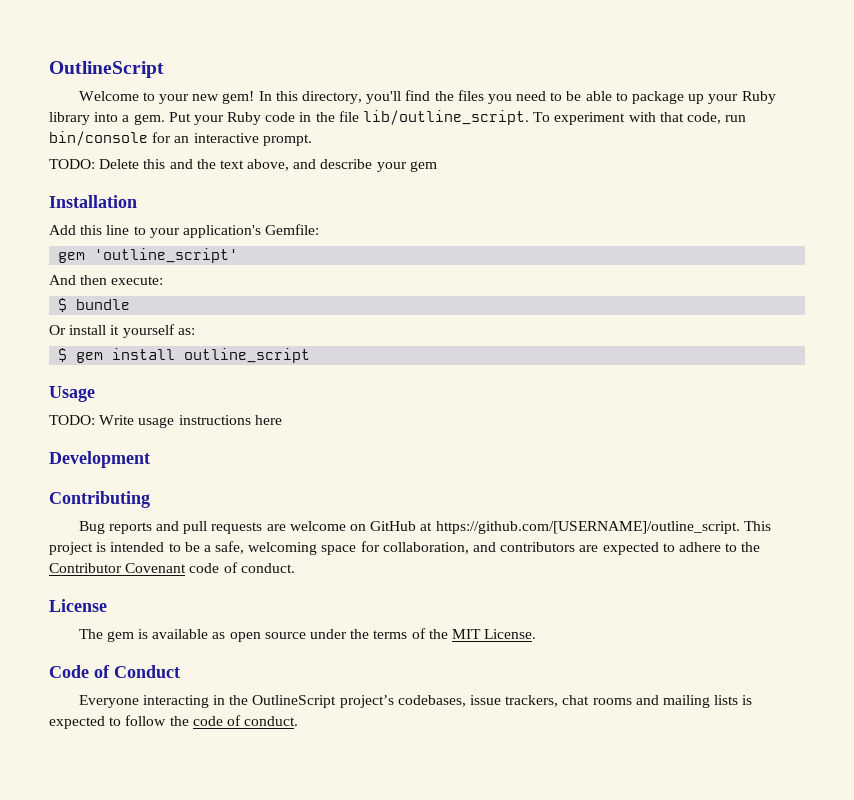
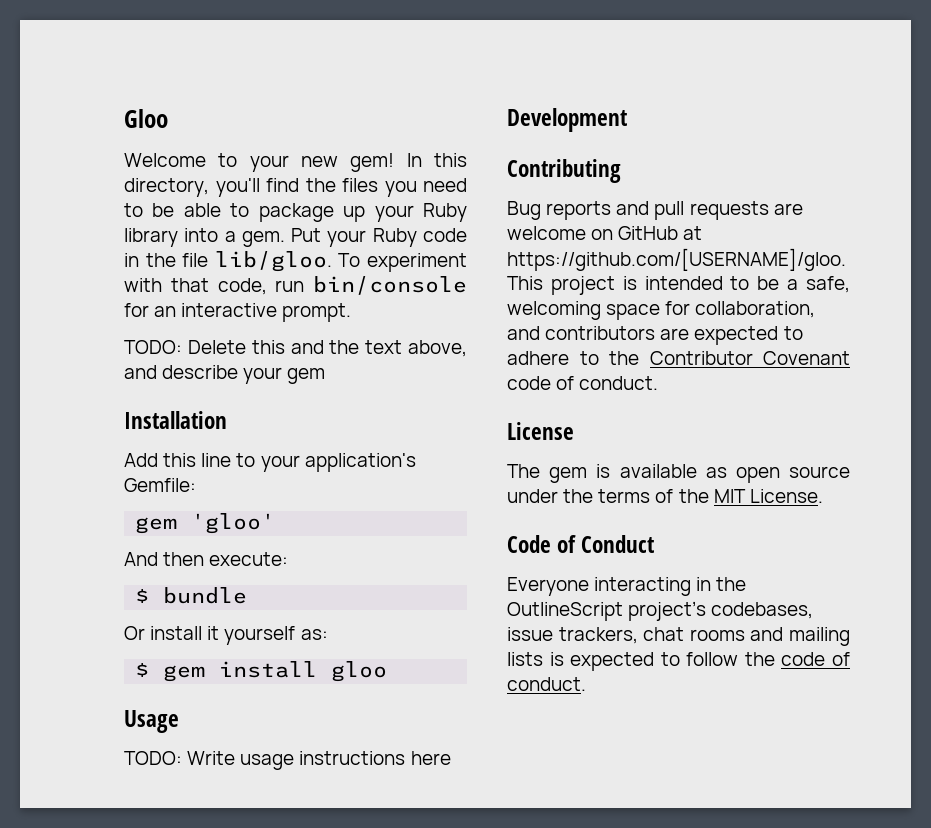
[49,61,164,78] OutlineScript -> [124,109,168,128] Gloo
[363,110,530,125] lib/outline_script. -> [214,251,332,272] lib/gloo.
[94,248,239,263] 'outline_script' -> [191,513,276,534] 'gloo'
[184,348,311,363] outline_script -> [331,661,388,682] gloo
[435,521,740,534] https://github.com/[USERNAME]/outline_script. -> [507,248,846,271] https://github.com/[USERNAME]/gloo.

